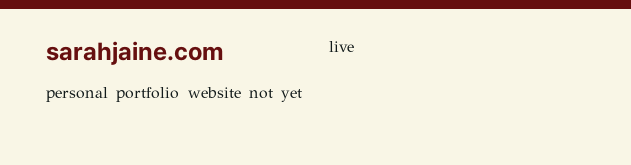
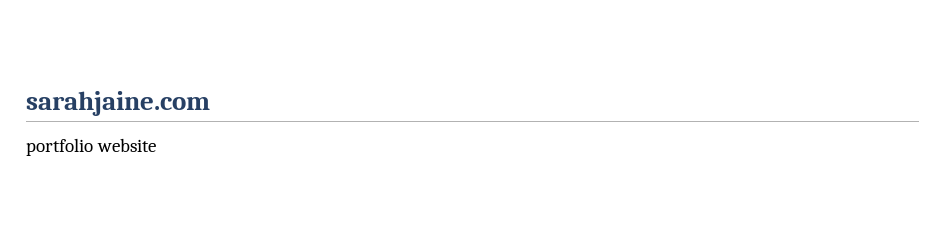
[46,87,108,102] personal -> (210, 103) none
[248,89,302,102] [329,41,354,52] not yet live -> (157, 145) none

